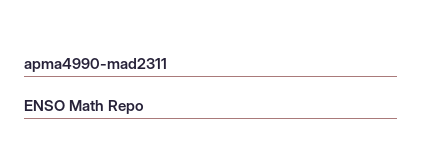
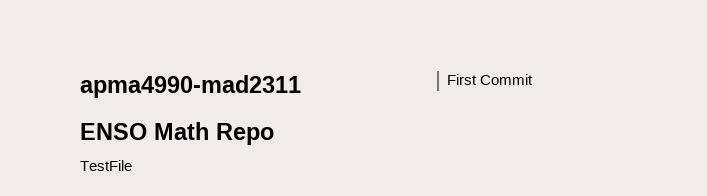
(145, 107) none -> [80,160,132,171] [447,74,534,85] // TestFile // First Commit

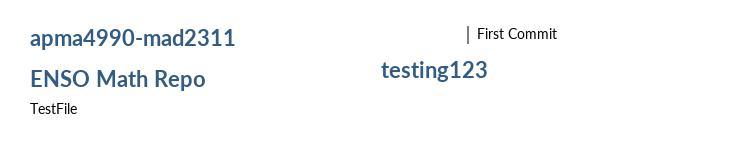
(534, 79) none -> [381,61,488,82] // testing123

